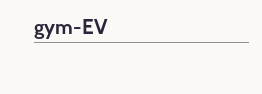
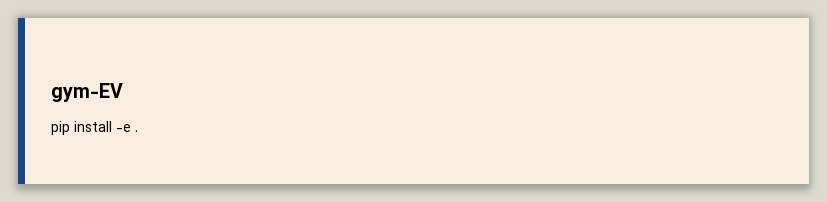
(108, 29) none -> [51,121,138,135] // pip install -e .

